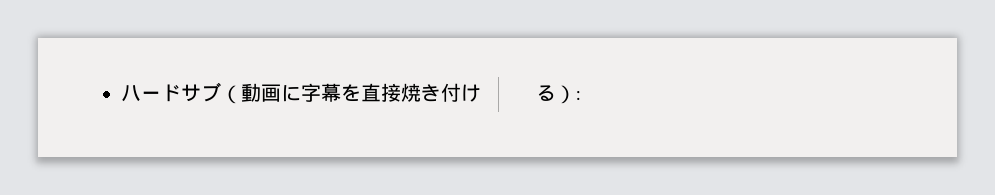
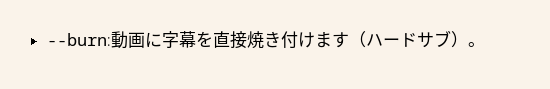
[121,82,241,104] ハードサブ（ -> [46,33,111,46] --burn:
[536,85,581,104] る）: -> [314,30,485,48] ます（ハードサブ）。

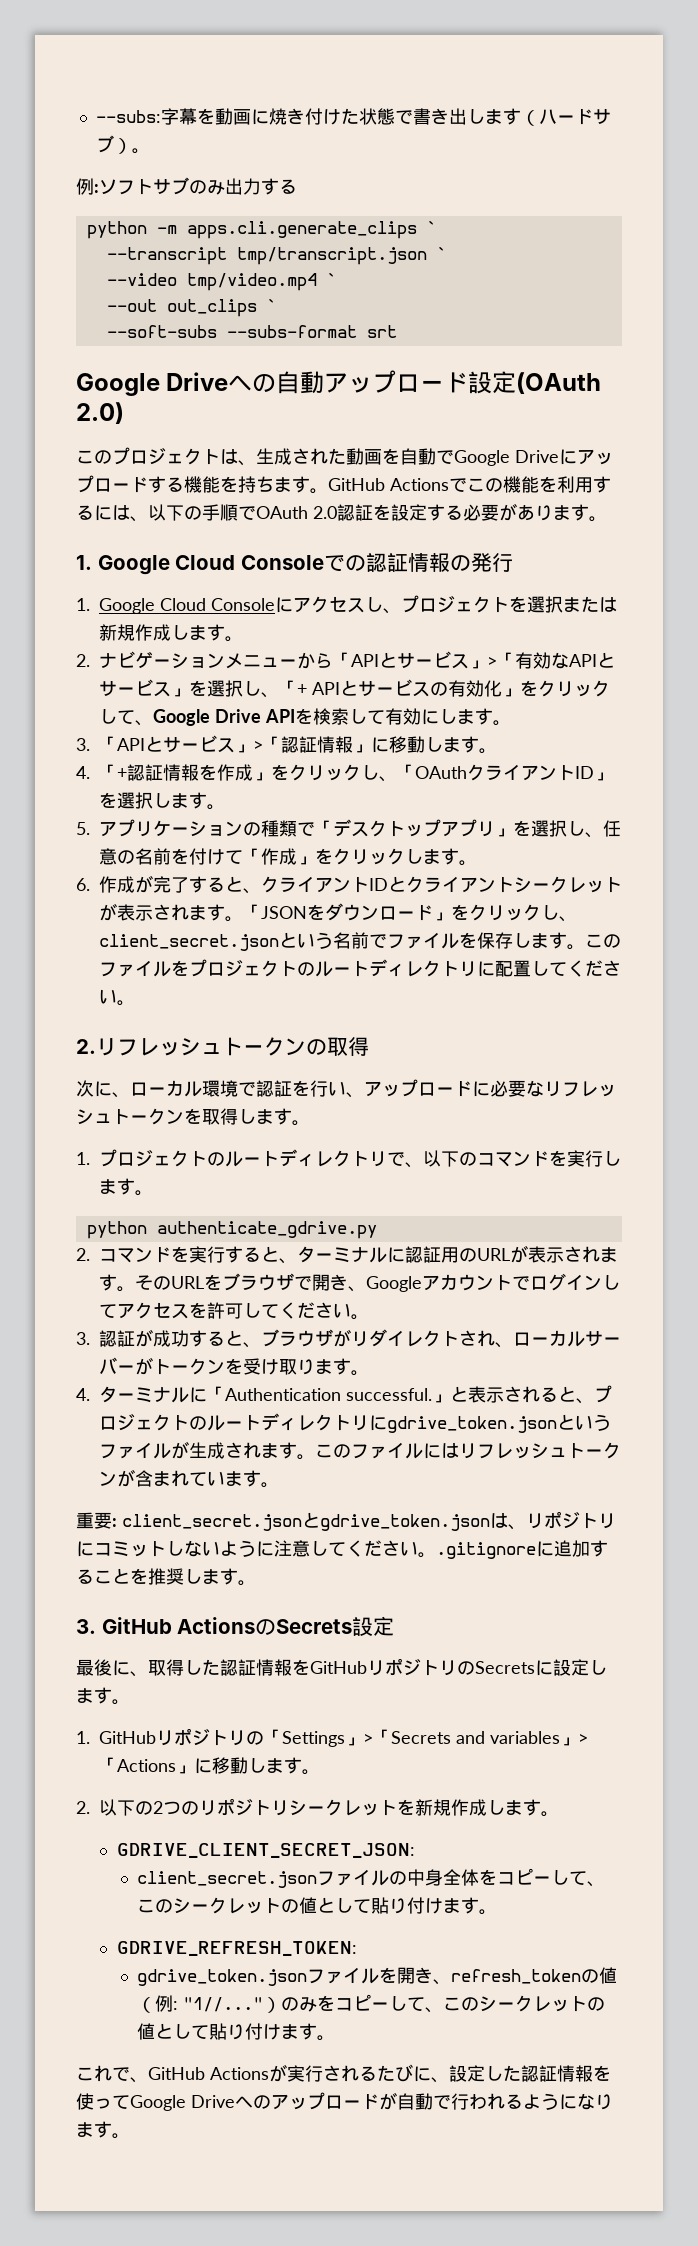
[46,31,315,49] --burn:動画に字幕を直接焼き付け -> [95,108,485,125] --subs:字幕を動画に焼き付けた状態で書き出し
(485, 44) none -> [76,177,297,195] [86,221,437,239] [106,247,447,265] [106,273,337,291] [106,299,277,317] [106,325,397,338] [76,370,602,396] [76,402,124,424] [76,447,613,466] [76,475,611,494] [76,503,607,522] [76,553,513,575] [76,595,617,614] [99,624,243,642] [76,651,615,669] [99,679,610,698] [99,708,511,726] [76,735,497,754] [76,764,612,782] [99,792,225,810] [76,819,621,838] [99,848,477,866] [76,875,622,894] [99,903,577,922] [99,932,621,951] [99,959,621,977] [99,989,135,1006] [76,1037,369,1056] [76,1079,616,1098] [76,1108,310,1126] [76,1149,621,1168] [99,1178,153,1196] [86,1221,377,1239] [76,1245,618,1264] [99,1273,620,1292] [99,1302,369,1320] [76,1329,621,1348] [99,1357,369,1376] [76,1385,612,1404] [99,1413,611,1433] [99,1441,621,1460] [99,1469,279,1488] [76,1511,616,1531] [76,1540,608,1559] [76,1568,256,1586] [76,1616,395,1636] [76,1658,607,1677] [76,1687,130,1705] [76,1728,588,1747] [99,1757,320,1775] [76,1798,559,1817] [116,1843,415,1858] [137,1868,606,1888] [137,1897,498,1915] [116,1941,357,1956] [137,1967,618,1986] [137,1994,606,2013] [137,2023,336,2041] [76,2064,611,2083] [76,2092,613,2111] [76,2121,130,2139] // 例:ソフトサブのみ出力する // python -m apps.cli.generate_clips ` // --transcript tmp/transcript.json ` // --video tmp/video.mp4 ` // --out out_clips ` // --soft-subs --subs-format srt // Google Driveへの自動アップロード設定(OAuth 2.0) // このプロジェクトは、生成された動画を自動でGoogle Driveにアップロードする機能を持ちます。GitHub Actionsでこの機能を利用するには、以下の手順でOAuth 2.0認証を設定する必要があります。 // 1. Google Cloud Consoleでの認証情報の発行 // 1. Google Cloud Consoleにアクセスし、プロジェクトを選択または新規作成します。 // 2.ナビゲーションメニューから「APIとサービス」>「有効なAPIとサービス」を選択し、「+ APIとサービスの有効化」をクリックして、Google Drive APIを検索して有効にします。 // 3.「APIとサービス」>「認証情報」に移動します。 // 4.「+認証情報を作成」をクリックし、「OAuthクライアントID」を選択します。 // 5.アプリケーションの種類で「デスクトップアプリ」を選択し、任意の名前を付けて「作成」をクリックします。 // 6.作成が完了すると、クライアントIDとクライアントシークレットが表示されます。「JSONをダウンロード」をクリックし、client_secret.jsonという名前でファイルを保存します。このファイルをプロジェクトのルートディレクトリに配置してください。 // 2.リフレッシュトークンの取得 // 次に、ローカル環境で認証を行い、アップロードに必要なリフレッシュトークンを取得します。 // 1.プロジェクトのルートディレクトリで、以下のコマンドを実行します。 // python authenticate_gdrive.py // 2.コマンドを実行すると、ターミナルに認証用のURLが表示されます。そのURLをブラウザで開き、Googleアカウントでログインしてアクセスを許可してください。 // 3.認証が成功すると、ブラウザがリダイレクトされ、ローカルサーバーがトークンを受け取ります。 // 4.ターミナルに「Authentication successful.」と表示されると、プロジェクトのルートディレクトリにgdrive_token.jsonというファイルが生成されます。このファイルにはリフレッシュトークンが含まれています。 // 重要: client_secret.jsonとgdrive_token.jsonは、リポジトリにコミットしないように注意してください。.gitignoreに追加することを推奨します。 // 3. GitHub ActionsのSecrets設定 // 最後に、取得した認証情報をGitHubリポジトリのSecretsに設定します。 // 1. GitHubリポジトリの「Settings」>「Secrets and variables」>「Actions」に移動します。 // 2.以下の2つのリポジトリシークレットを新規作成します。 // GDRIVE_CLIENT_SECRET_JSON: // client_secret.jsonファイルの中身全体をコピーして、このシークレットの値として貼り付けます。 // GDRIVE_REFRESH_TOKEN: // gdrive_token.jsonファイルを開き、refresh_tokenの値（例: "1//..."）のみをコピーして、このシークレットの値として貼り付けます。 // これで、GitHub Actionsが実行されるたびに、設定した認証情報を使ってGoogle Driveへのアップロードが自動で行われるようになります。

